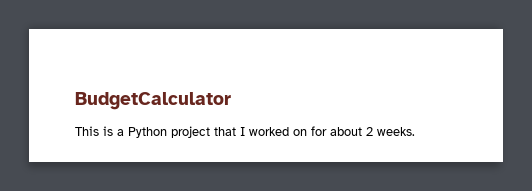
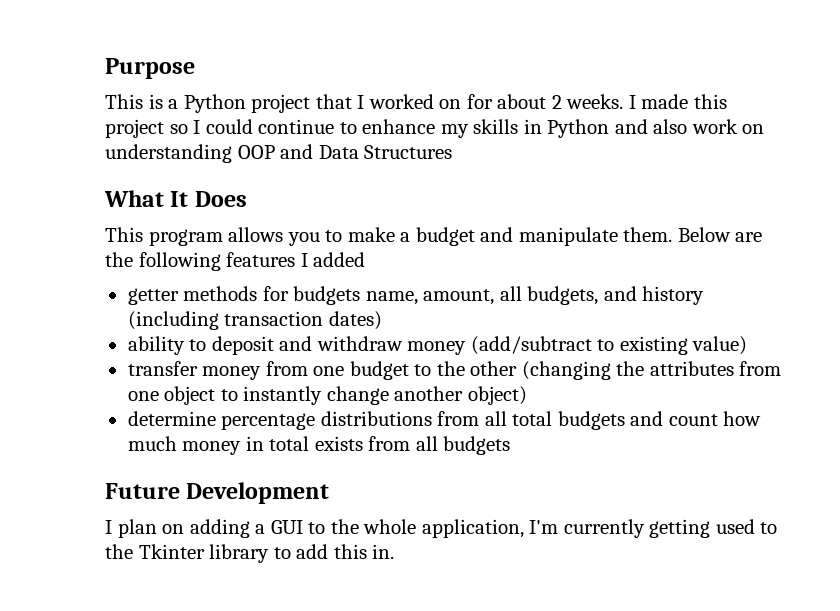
[75,92,231,110] BudgetCalculator -> [105,58,195,79] Purpose
(415, 131) none -> [628,94,728,109] [105,119,765,138] [105,144,453,163] [104,190,247,207] [105,227,763,246] [105,252,366,271] [127,286,705,305] [127,311,382,330] [127,336,748,355] [127,361,782,380] [127,386,527,405] [127,411,762,430] [127,436,511,455] [105,482,330,504] [105,519,778,538] [105,544,395,563] I made this project so I could continue to enhance my skills in Python and also work on understanding OOP and Data Structures // What It Does // This program allows you to make a budget and manipulate them. Below are the following features I added // getter methods for budgets name, amount, all budgets, and history (including transaction dates) // ability to deposit and withdraw money (add/subtract to existing value) // transfer money from one budget to the other (changing the attributes from one object to instantly change another object) // determine percentage distributions from all total budgets and count how much money in total exists from all budgets // Future Development // I plan on adding a GUI to the whole application, I'm currently getting used to the Tkinter library to add this in.

